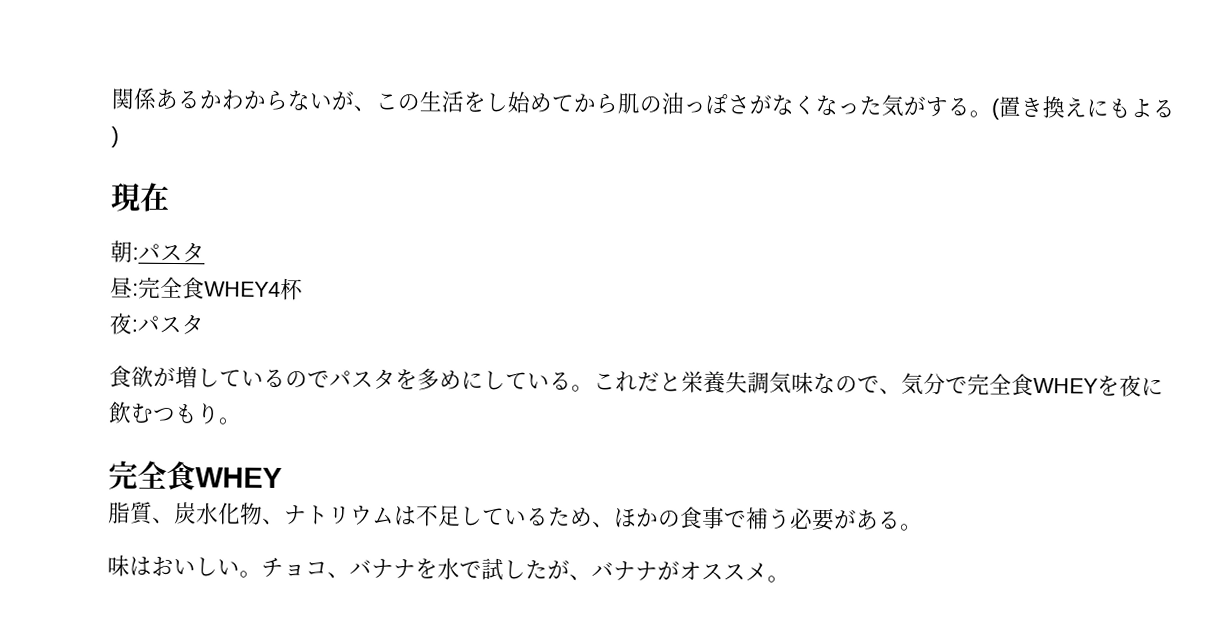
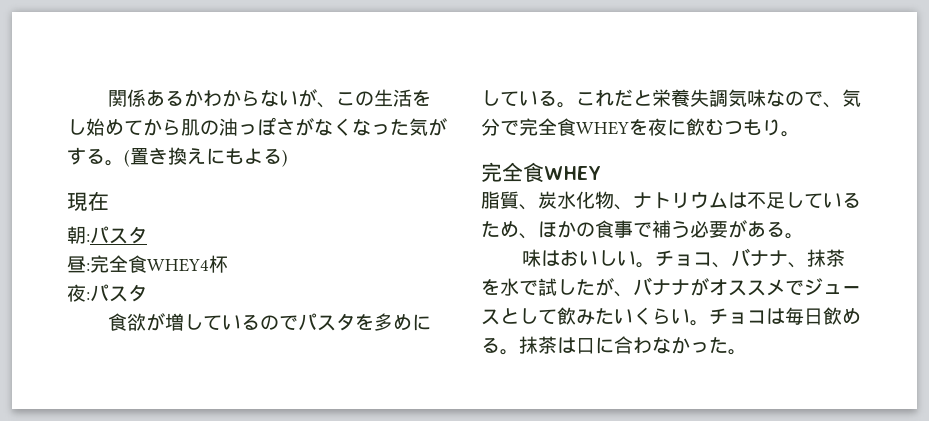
(416, 569) none -> [788,249,846,268] 、抹茶
(768, 572) none -> [785,278,861,296] [481,307,861,326] [481,336,728,355] でジュースとして飲みたいくらい。チョコは毎日飲める。抹茶は口に合わなかった

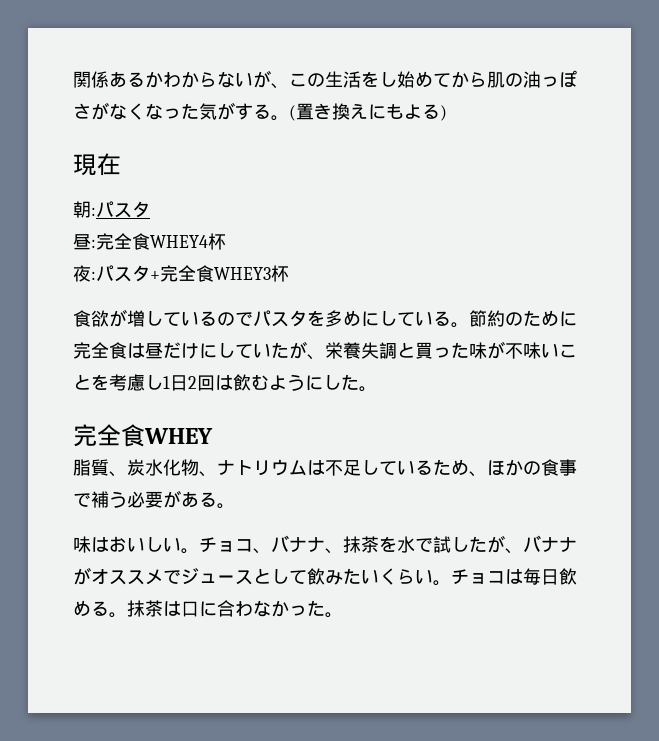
(147, 293) none -> [150,265,289,282] +完全食WHEY3杯
[576,89,861,108] [481,118,781,136] これだと栄養失調気味なので、気分で完全食WHEYを夜に飲むつもり -> [469,310,577,327] [73,341,577,360] [73,374,359,391] 節約のために完全食は昼だけにしていたが、栄養失調と買った味が不味いことを考慮し1日2回は飲むようにした

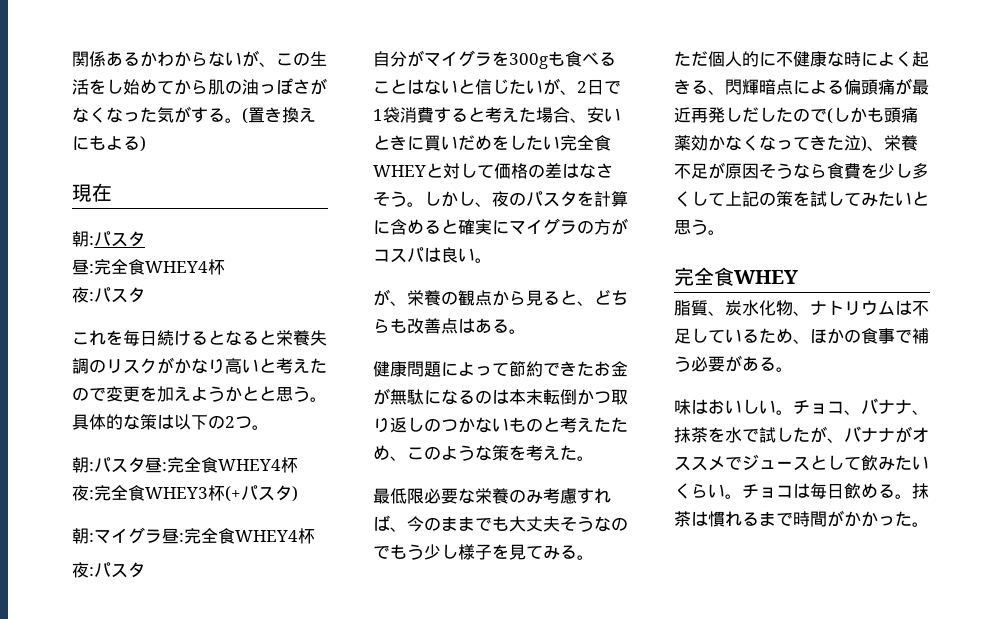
[150,265,289,282] [73,309,577,328] [73,341,577,360] [73,374,359,391] +完全食WHEY3杯 // 食欲が増しているのでパスタを多めにしている。節約のために完全食は昼だけにしていたが、栄養失調と買った味が不味いことを考慮し1日2回は飲むようにした -> [72,330,327,346] [72,357,327,374] [72,386,327,402] [72,414,269,430] [72,457,298,473] [72,485,298,502] [72,527,315,544] [72,562,145,578] [373,50,616,69] [373,78,621,95] [373,107,621,123] [373,135,611,151] [373,163,613,179] [373,191,628,207] [373,218,628,235] [373,247,492,263] [373,289,628,306] [373,318,526,334] [373,361,628,377] [373,388,628,405] [373,417,628,433] [373,445,594,461] [373,488,611,504] [373,515,628,532] [373,544,594,560] [674,51,929,67] [674,78,929,95] [674,107,918,124] [674,135,918,152] [674,162,929,179] [674,191,929,207] [674,219,708,235] // これを毎日続けるとなると栄養失調のリスクがかなり高いと考えたので変更を加えようかとと思う。具体的な策は以下の2つ。 // 朝:パスタ昼:完全食WHEY4杯 // 夜:完全食WHEY3杯(+パスタ) // 朝:マイグラ昼:完全食WHEY4杯 // 夜:パスタ // 自分がマイグラを300gも食べることはないと信じたいが、2日で1袋消費すると考えた場合、安いときに買いだめをしたい完全食WHEYと対して価格の差はなさそう。しかし、夜のパスタを計算に含めると確実にマイグラの方がコスパは良い。 // が、栄養の観点から見ると、どちらも改善点はある。 // 健康問題によって節約できたお金が無駄になるのは本末転倒かつ取り返しのつかないものと考えたため、このような策を考えた。 // 最低限必要な栄養のみ考慮すれば、今のままでも大丈夫そうなのでもう少し様子を見てみる。 // ただ個人的に不健康な時によく起きる、閃輝暗点による偏頭痛が最近再発しだしたので(しかも頭痛薬効かなくなってきた泣)、栄養不足が原因そうなら食費を少し多くして上記の策を試してみたいと思う
[181,600,271,617] 口に合わな -> [708,510,861,527] 慣れるまで時間がか

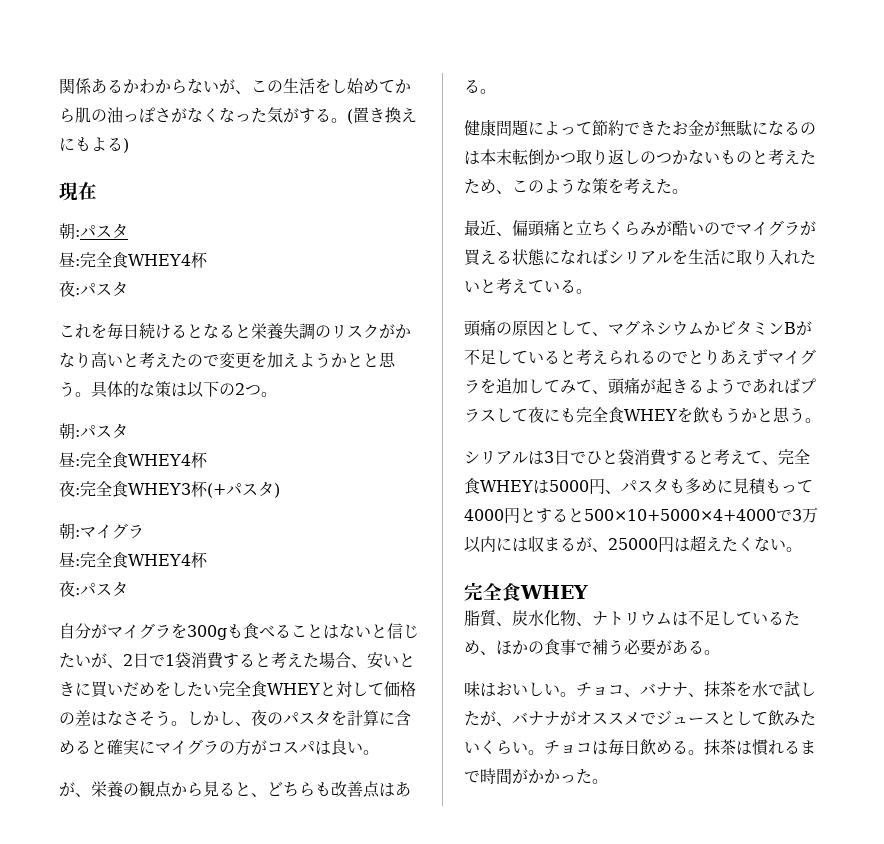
(145, 465) none -> (128, 431) //
(162, 536) none -> (144, 532) //
[390,488,611,504] [373,515,628,532] [373,544,594,560] [674,51,929,67] [674,78,929,95] [674,107,918,124] [674,135,918,152] [674,162,929,179] [674,191,929,207] [674,219,708,235] 低限必要な栄養のみ考慮すれば、今のままでも大丈夫そうなのでもう少し様子を見てみる。 // ただ個人的に不健康な時によく起きる、閃輝暗点による偏頭痛が最近再発しだしたので(しかも頭痛薬効かなくなってきた泣)、栄養不足が原因そうなら食費を少し多くして上記の策を試してみたいと思う -> [480,219,816,237] [464,249,816,266] [464,278,592,294] [464,319,812,337] [464,349,816,365] [464,377,816,395] [464,407,821,423] [464,449,810,466] [464,478,813,495] [464,507,818,524] [464,535,786,553] 近、偏頭痛と立ちくらみが酷いのでマイグラが買える状態になればシリアルを生活に取り入れたいと考えている。 // 頭痛の原因として、マグネシウムかビタミンBが不足していると考えられるのでとりあえずマイグラを追加してみて、頭痛が起きるようであればプラスして夜にも完全食WHEYを飲もうかと思う。 // シリアルは3日でひと袋消費すると考えて、完全食WHEYは5000円、パスタも多めに見積もって4000円とすると500×10+5000×4+4000で3万以内には収まるが、25000円は超えたくない

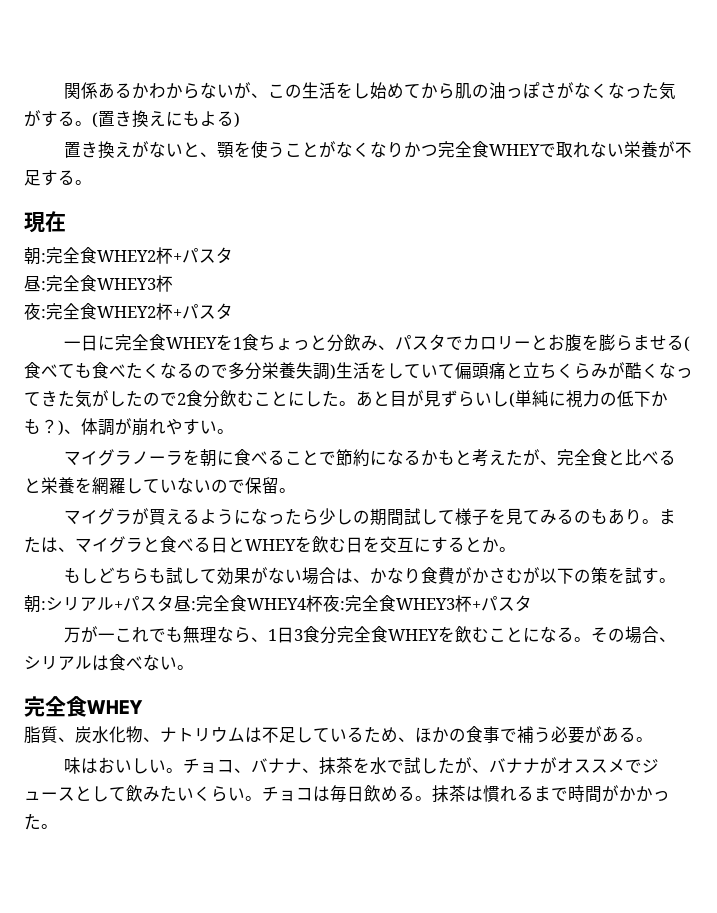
(129, 145) none -> [64,141,693,159] [24,170,92,186] // 置き換えがないと、顎を使うことがなくなりかつ完全食WHEYで取れない栄養が不足する。
[80,223,128,239] [59,252,208,268] [59,281,128,297] [59,323,411,340] [59,351,396,368] [59,381,277,398] [59,423,128,439] [59,452,208,468] [59,481,280,498] [59,523,144,539] [59,552,208,568] [59,581,128,597] [59,623,419,640] [59,652,415,669] [59,681,416,698] [59,710,411,726] [59,739,379,756] [59,781,411,798] [464,79,496,94] [464,119,816,137] [464,149,816,166] [464,178,688,194] [464,220,512,236] パスタ // 昼:完全食WHEY4杯 // 夜:パスタ // これを毎日続けるとなると栄養失調のリスクがかなり高いと考えたので変更を加えようかとと思う。具体的な策は以下の2つ。 // 朝:パスタ // 昼:完全食WHEY4杯 // 夜:完全食WHEY3杯(+パスタ) // 朝:マイグラ // 昼:完全食WHEY4杯 // 夜:パスタ // 自分がマイグラを300gも食べることはないと信じたいが、2日で1袋消費すると考えた場合、安いときに買いだめをしたい完全食WHEYと対して価格の差はなさそう。しかし、夜のパスタを計算に含めると確実にマイグラの方がコスパは良い。 // が、栄養の観点から見ると、どちらも改善点はある。 // 健康問題によって節約できたお金が無駄になるのは本末転倒かつ取り返しのつかないものと考えたため、このような策を考えた。 // 最近、 -> [46,247,233,264] [24,275,173,292] [24,303,233,320] [64,334,691,352] [24,362,455,380] 完全食WHEY2杯+パスタ // 昼:完全食WHEY3杯 // 夜:完全食WHEY2杯+パスタ // 一日に完全食WHEYを1食ちょっと分飲み、パスタでカロリーとお腹を膨らませる(食べても食べたくなるので多分栄養失調)生活をしていて
[688,220,816,236] [464,249,816,266] [464,278,592,294] [464,319,812,337] [464,349,816,365] [464,377,816,395] [464,407,821,423] [464,449,810,466] [464,478,813,495] [464,507,818,524] [464,535,754,553] いのでマイグラが買える状態になればシリアルを生活に取り入れたいと考えている。 // 頭痛の原因として、マグネシウムかビタミンBが不足していると考えられるのでとりあえずマイグラを追加してみて、頭痛が起きるようであればプラスして夜にも完全食WHEYを飲もうかと思う。 // シリアルは3日でひと袋消費すると考えて、完全食WHEYは5000円、パスタも多めに見積もって4000円とすると500×10+5000×4+4000で3万以内には収まるが、25000円は超えたく -> [642,362,693,379] [24,390,668,408] [24,418,234,436] [64,449,677,467] [24,477,296,495] [64,508,677,526] [24,536,516,553] [64,567,677,585] [24,595,532,613] [64,626,677,644] [24,654,143,671] くなってきた気がしたので2食分飲むことにした。あと目が見ずらいし(単純に視力の低下かも？)、体調が崩れやすい。 // マイグラノーラを朝に食べることで節約になるかもと考えたが、完全食と比べると栄養を網羅していないので保留。 // マイグラが買えるようになったら少しの期間試して様子を見てみるのもあり。または、マイグラと食べる日とWHEYを飲む日を交互にするとか。 // もしどちらも試して効果がない場合は、かなり食費がかさむが以下の策を試す。朝:シリアル+パスタ昼:完全食WHEY4杯夜:完全食WHEY3杯+パスタ // 万が一これでも無理なら、1日3食分完全食WHEYを飲むことになる。その場合、シリアルは食べ

